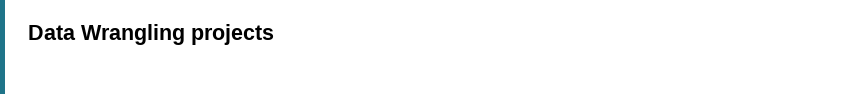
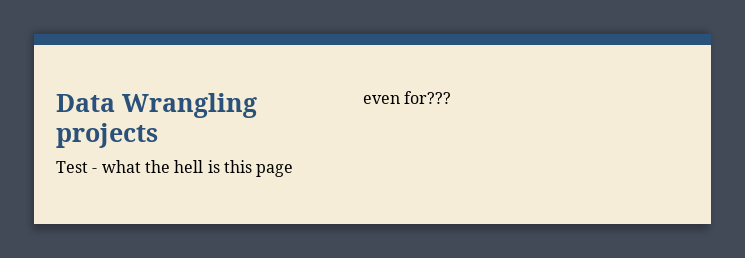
(274, 34) none -> [56,160,294,177] [363,91,452,104] // Test - what the hell is this page even for???

